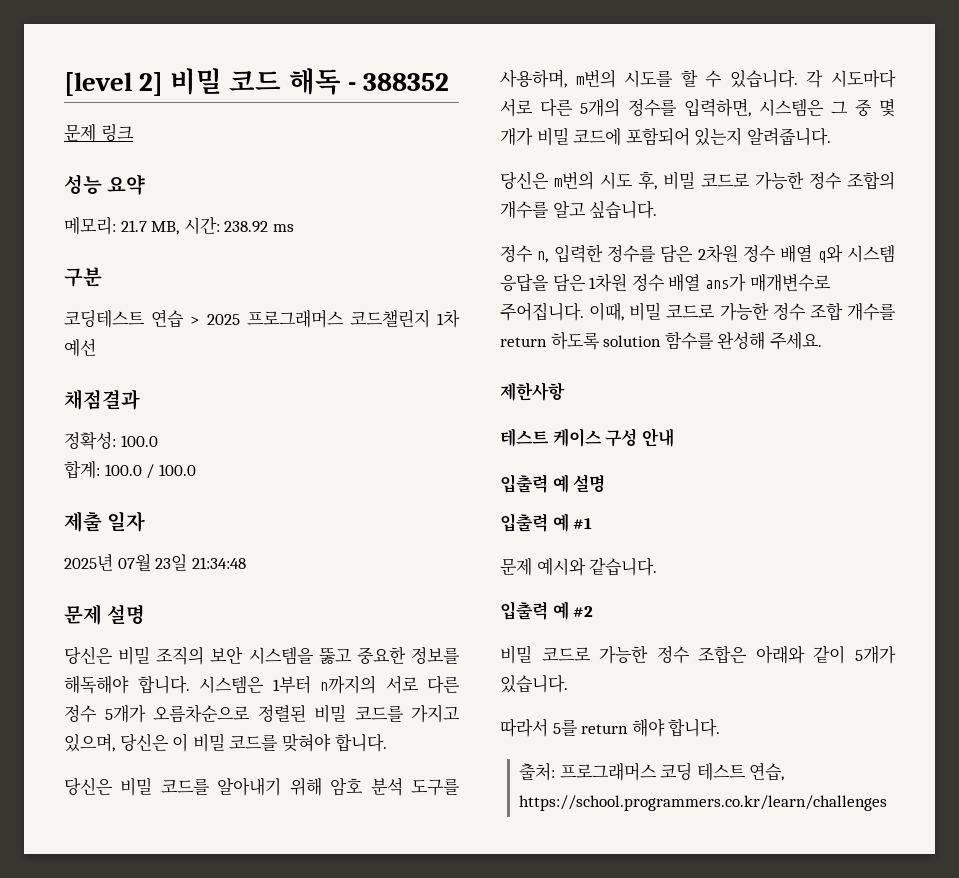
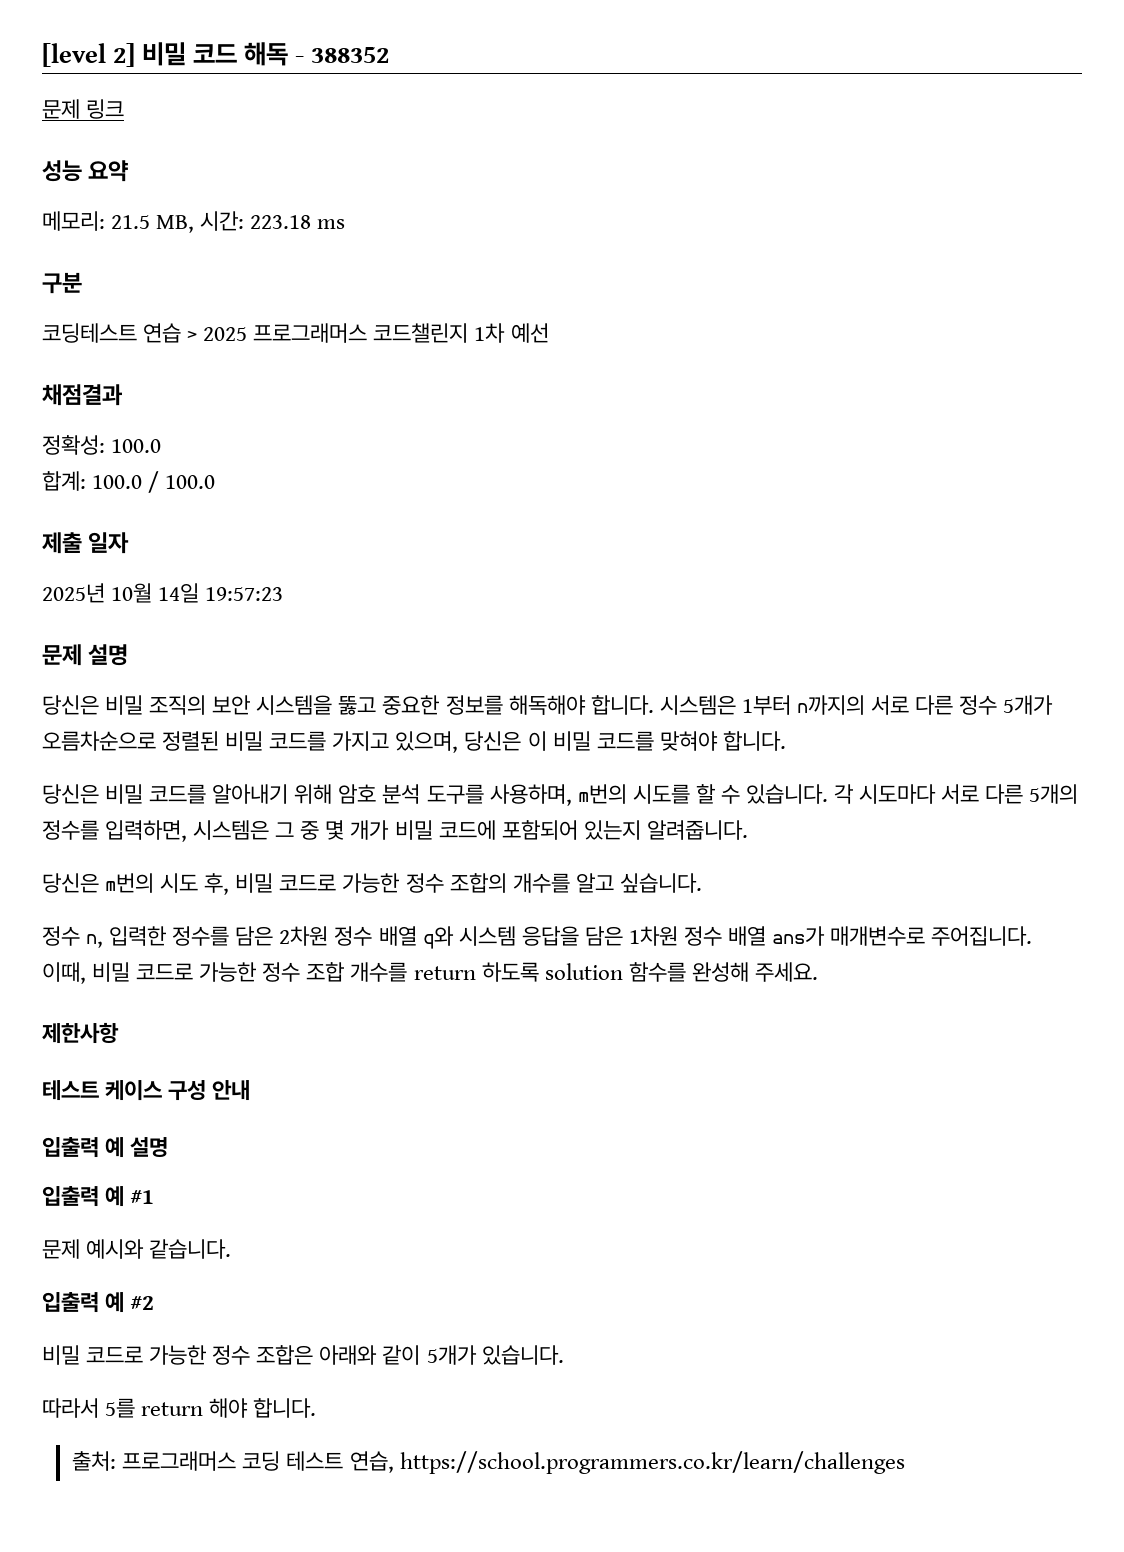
[120,220,147,232] 21.7 -> [111,215,151,229] 21.5
[224,221,269,233] 238.92 -> [250,215,312,229] 223.18
[117,554,246,571] 07월 23일 21:34:48 -> [111,583,284,603] 10월 14일 19:57:23

